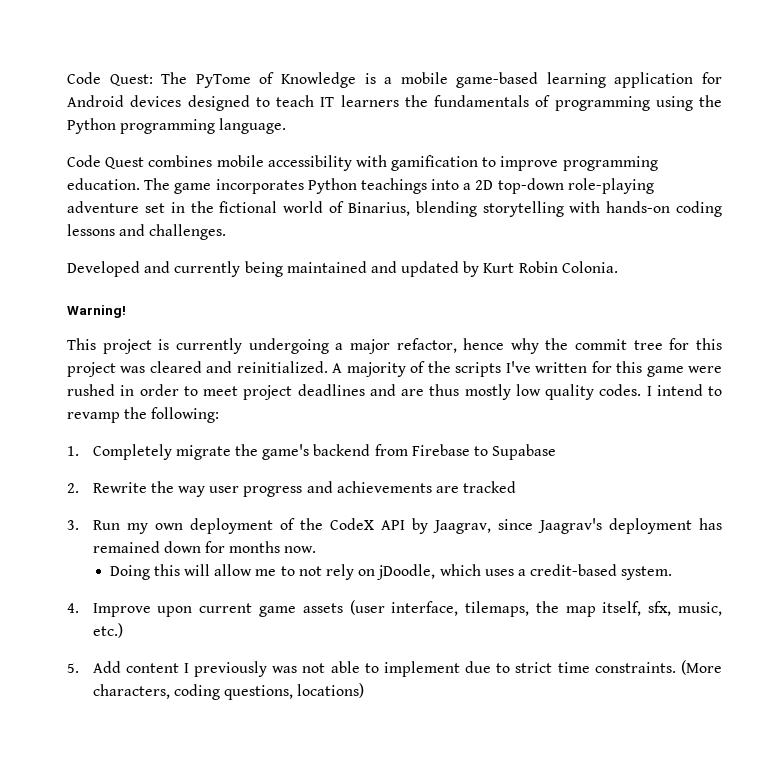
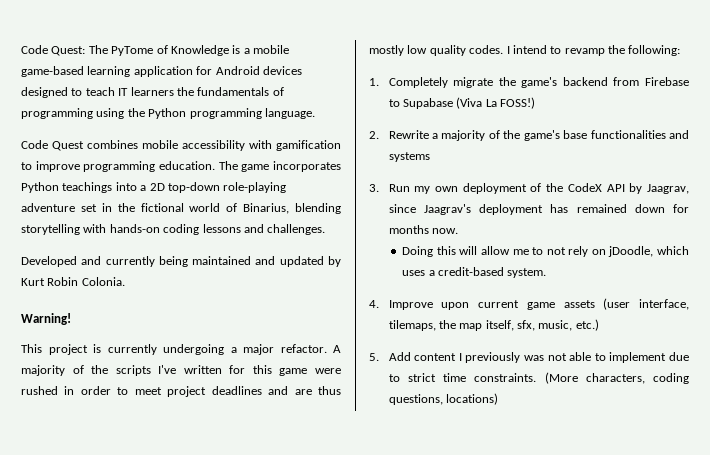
[396,338,722,354] [67,361,328,377] refactor, hence why the commit tree for this project was cleared and reinitialized. -> [280,344,327,353] refactor.
(557, 452) none -> [456,97,536,109] (Viva La FOSS!)
[150,481,517,497] the way user progress and achievements are tracked -> [432,130,689,141] [388,152,430,162] a majority of the game's base functionalities and systems

